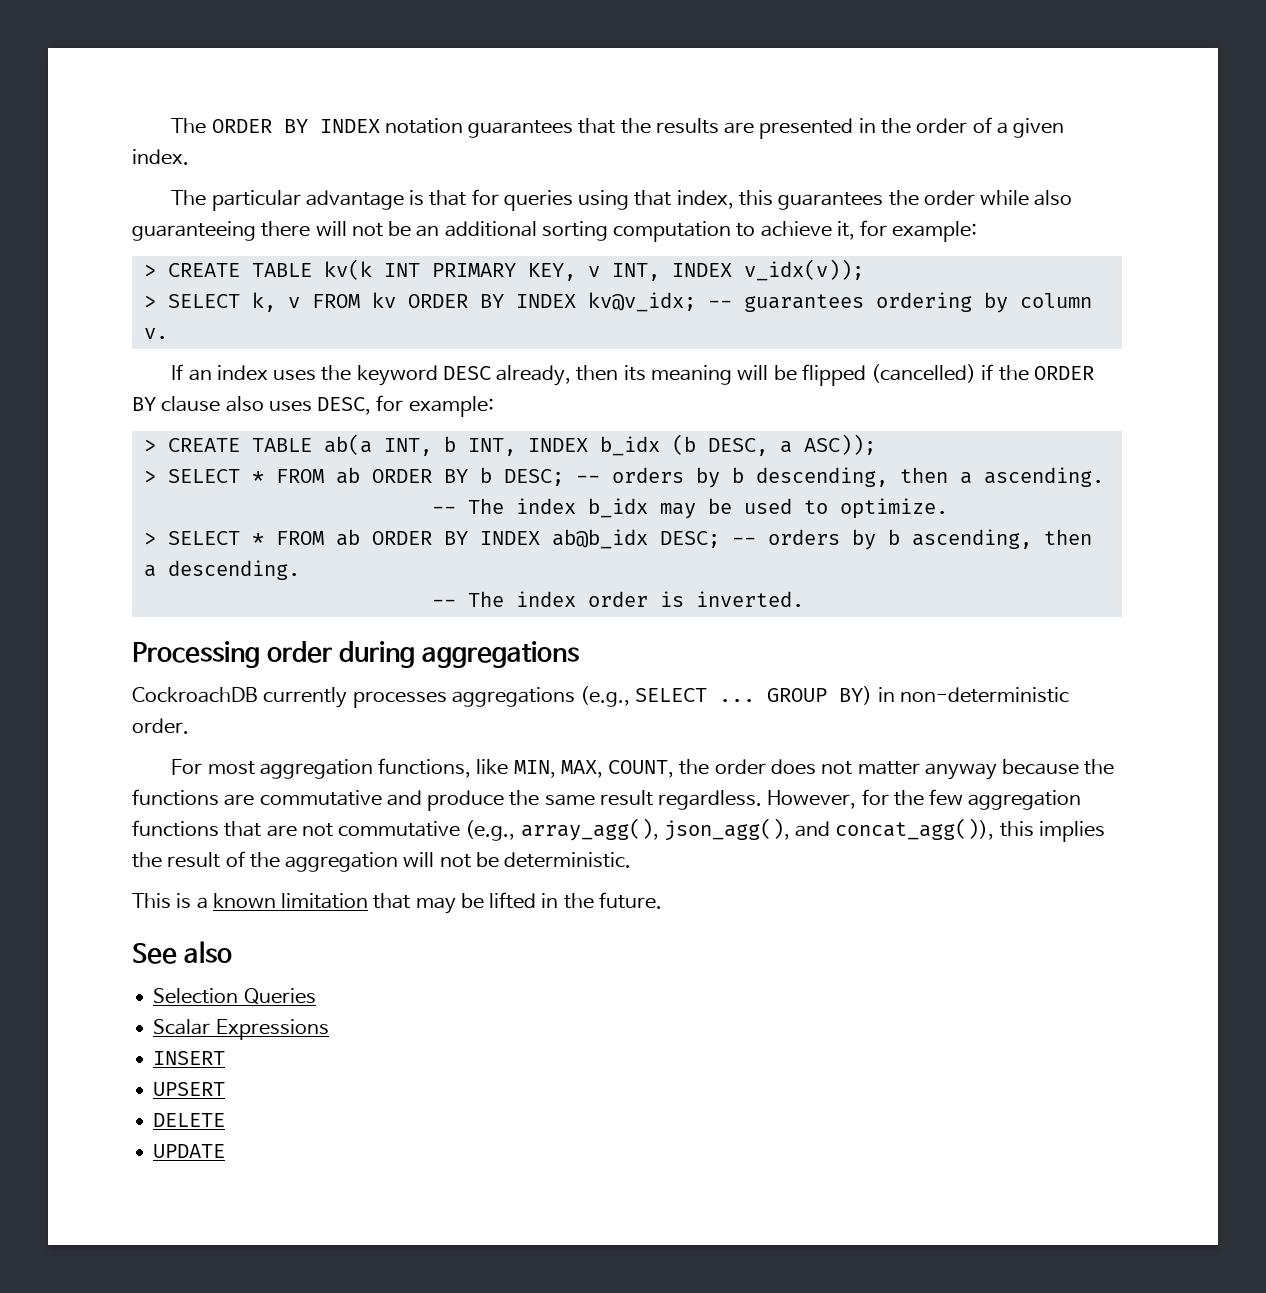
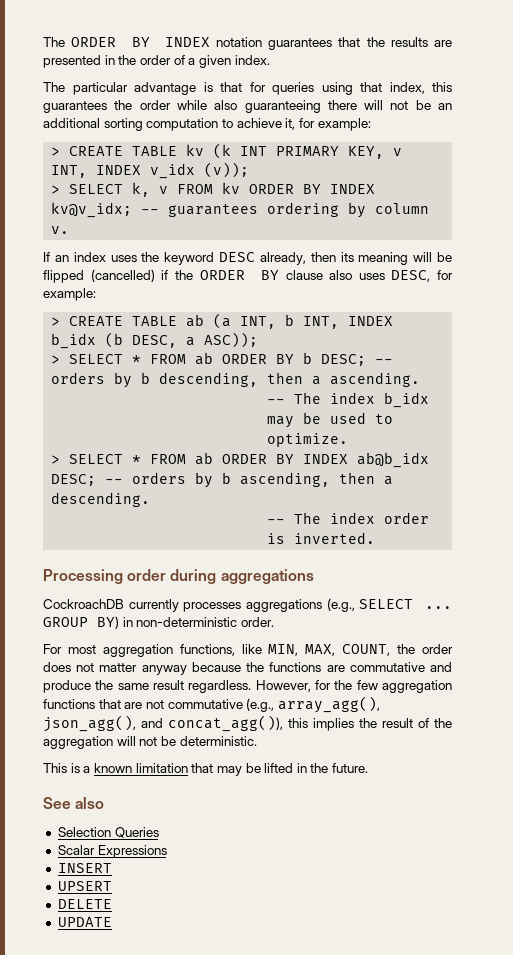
[323,259,372,280] kv(k -> [186,143,232,159] kv (k
[743,259,864,281] v_idx(v)); -> [150,162,250,179] v_idx (v));
[323,434,372,455] ab(a -> [186,313,232,329] ab (a

